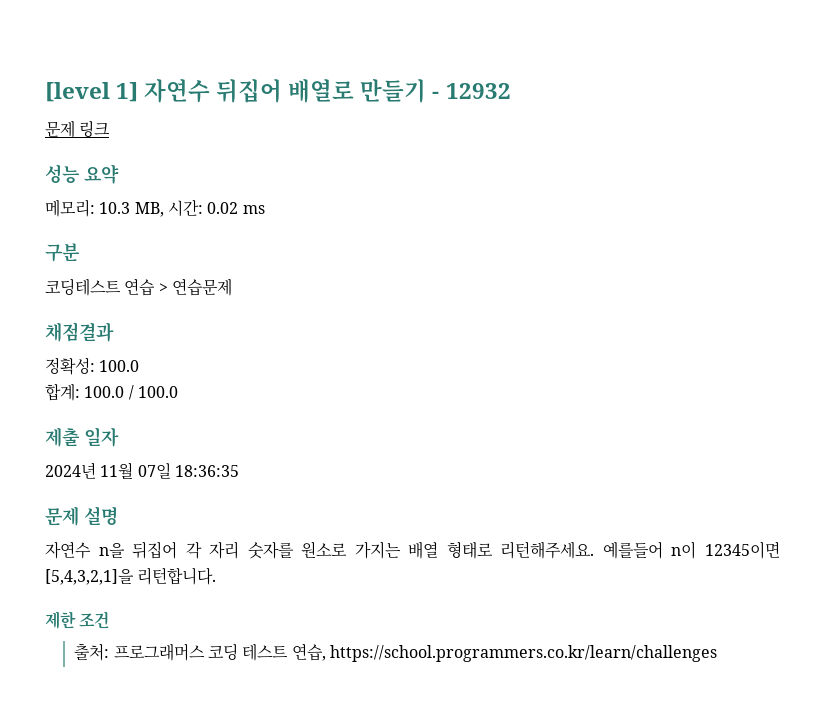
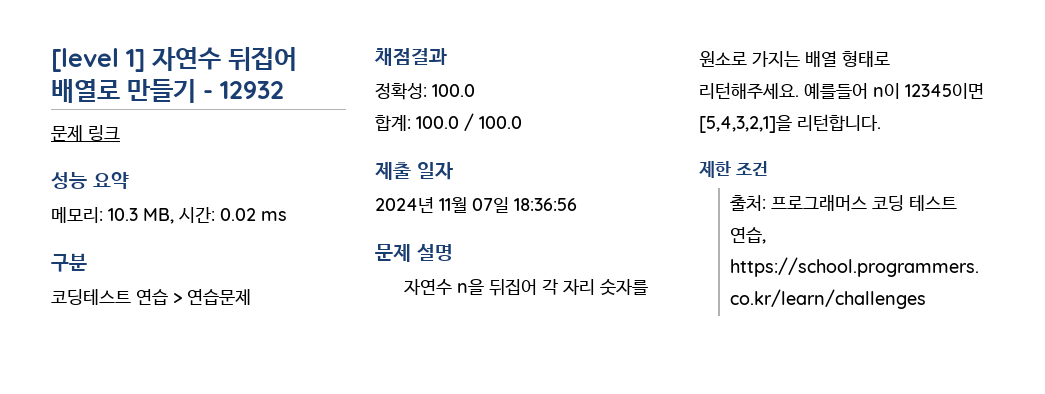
[174,465,239,477] 18:36:35 -> [514,198,577,211] 18:36:56

